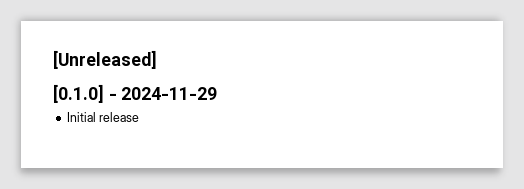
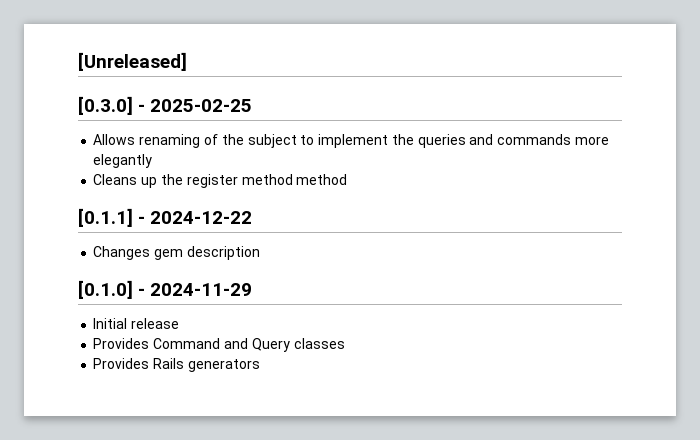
(157, 59) none -> [78,96,253,115] [93,134,609,148] [93,154,153,168] [93,174,348,188] [78,208,253,227] [93,246,260,260] // [0.3.0] - 2025-02-25 // Allows renaming of the subject to implement the queries and commands more elegantly // Cleans up the register method method // [0.1.1] - 2024-12-22 // Changes gem description
(140, 117) none -> [93,338,345,352] [93,358,260,372] // Provides Command and Query classes // Provides Rails generators

